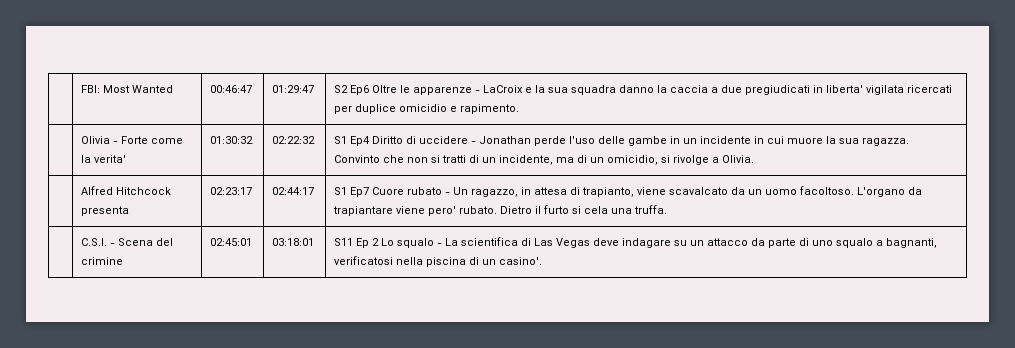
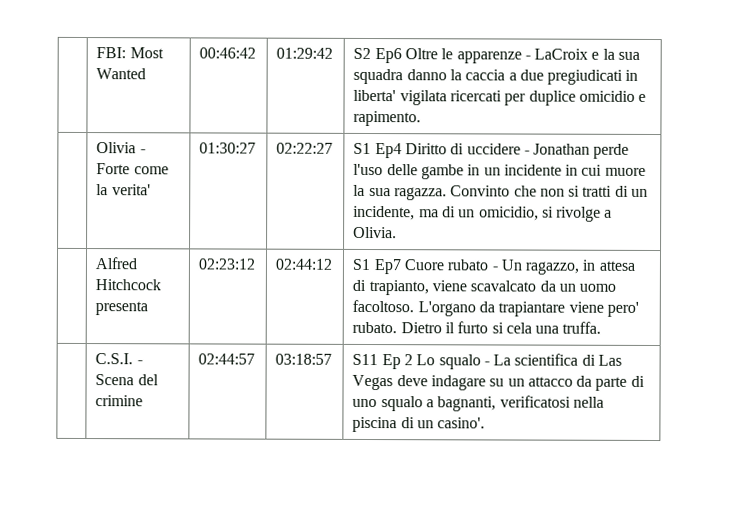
[210,85,253,93] [272,85,315,93] 00:46:47 | 01:29:47 -> [199,47,257,59] [276,47,334,59] 00:46:42 | 01:29:42
[210,136,254,144] [272,136,316,144] 01:30:32 | 02:22:32 -> [199,142,257,154] [276,142,334,154] 01:30:27 | 02:22:27
[210,187,253,195] [272,187,315,195] 02:23:17 | 02:44:17 -> [198,258,256,270] [275,258,333,270] 02:23:12 | 02:44:12
[210,238,253,246] [272,238,315,246] 02:45:01 | 03:18:01 -> [198,353,256,365] [275,353,333,365] 02:44:57 | 03:18:57

